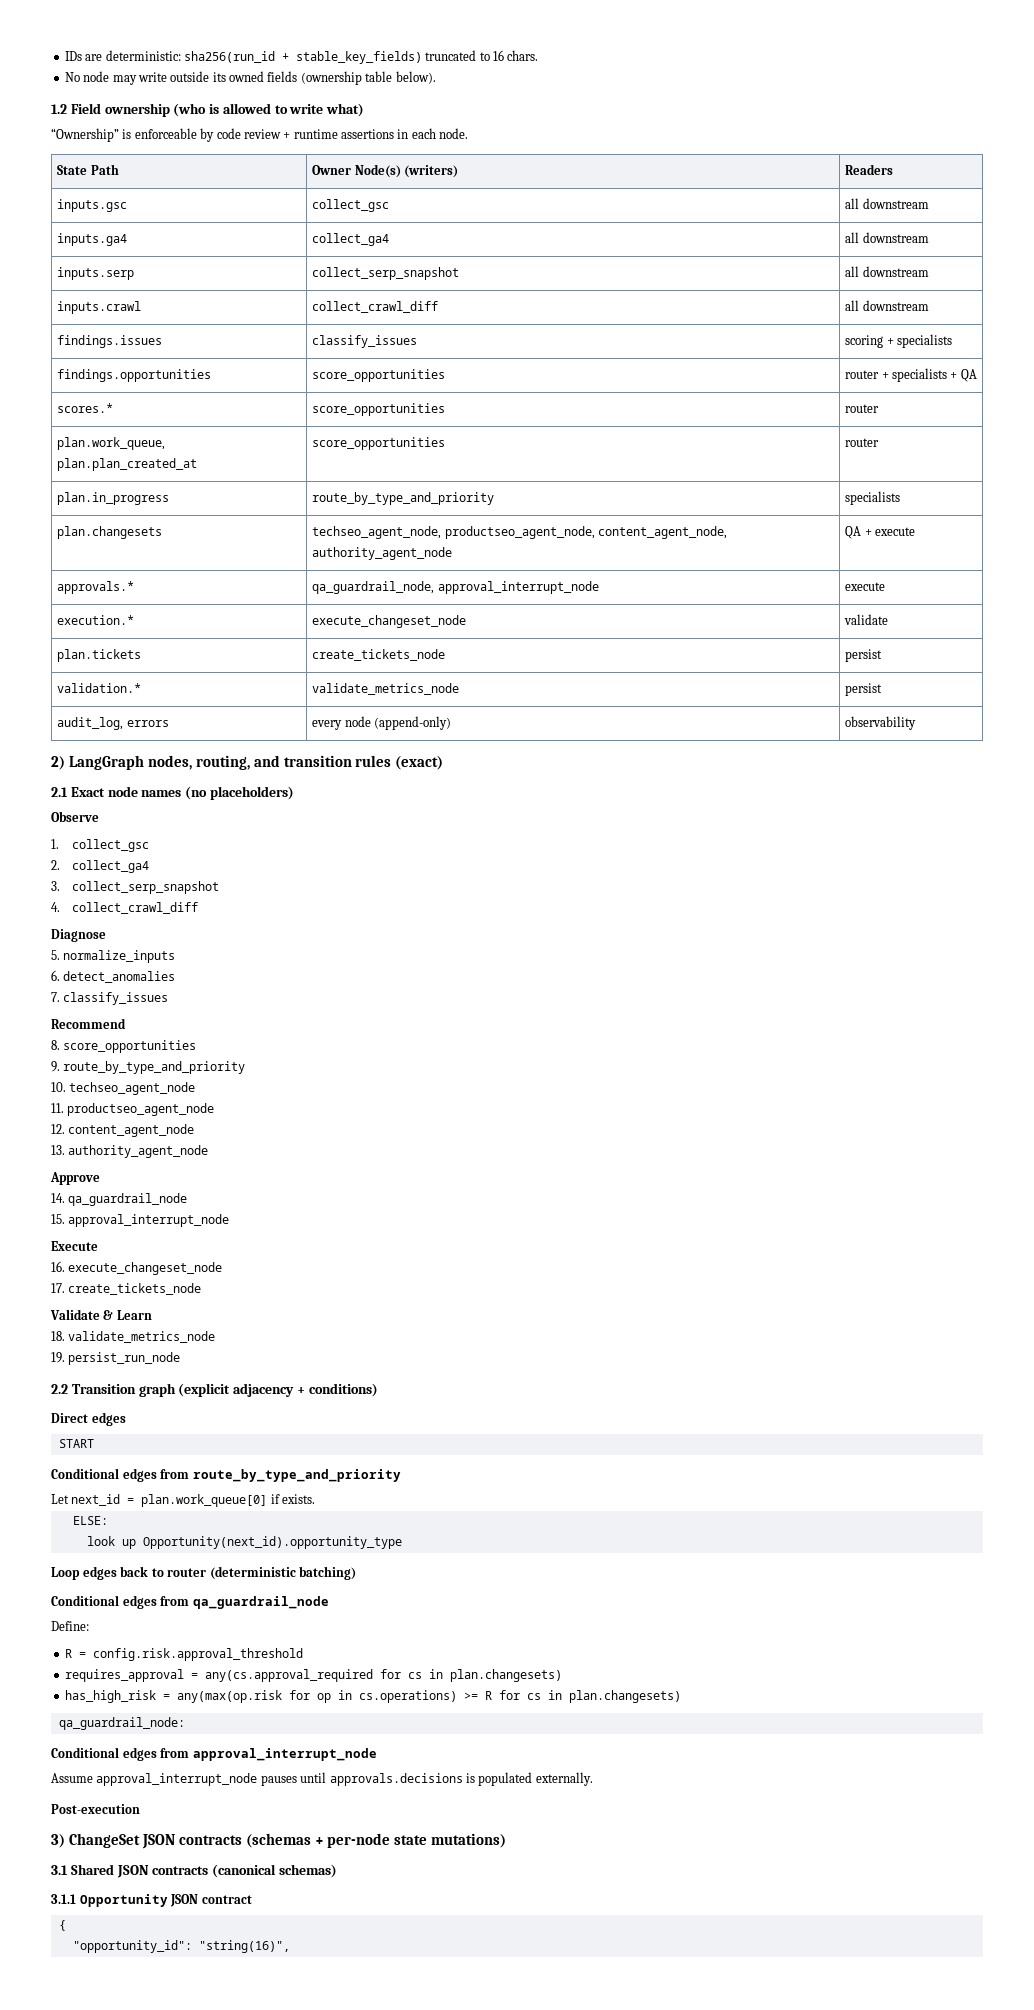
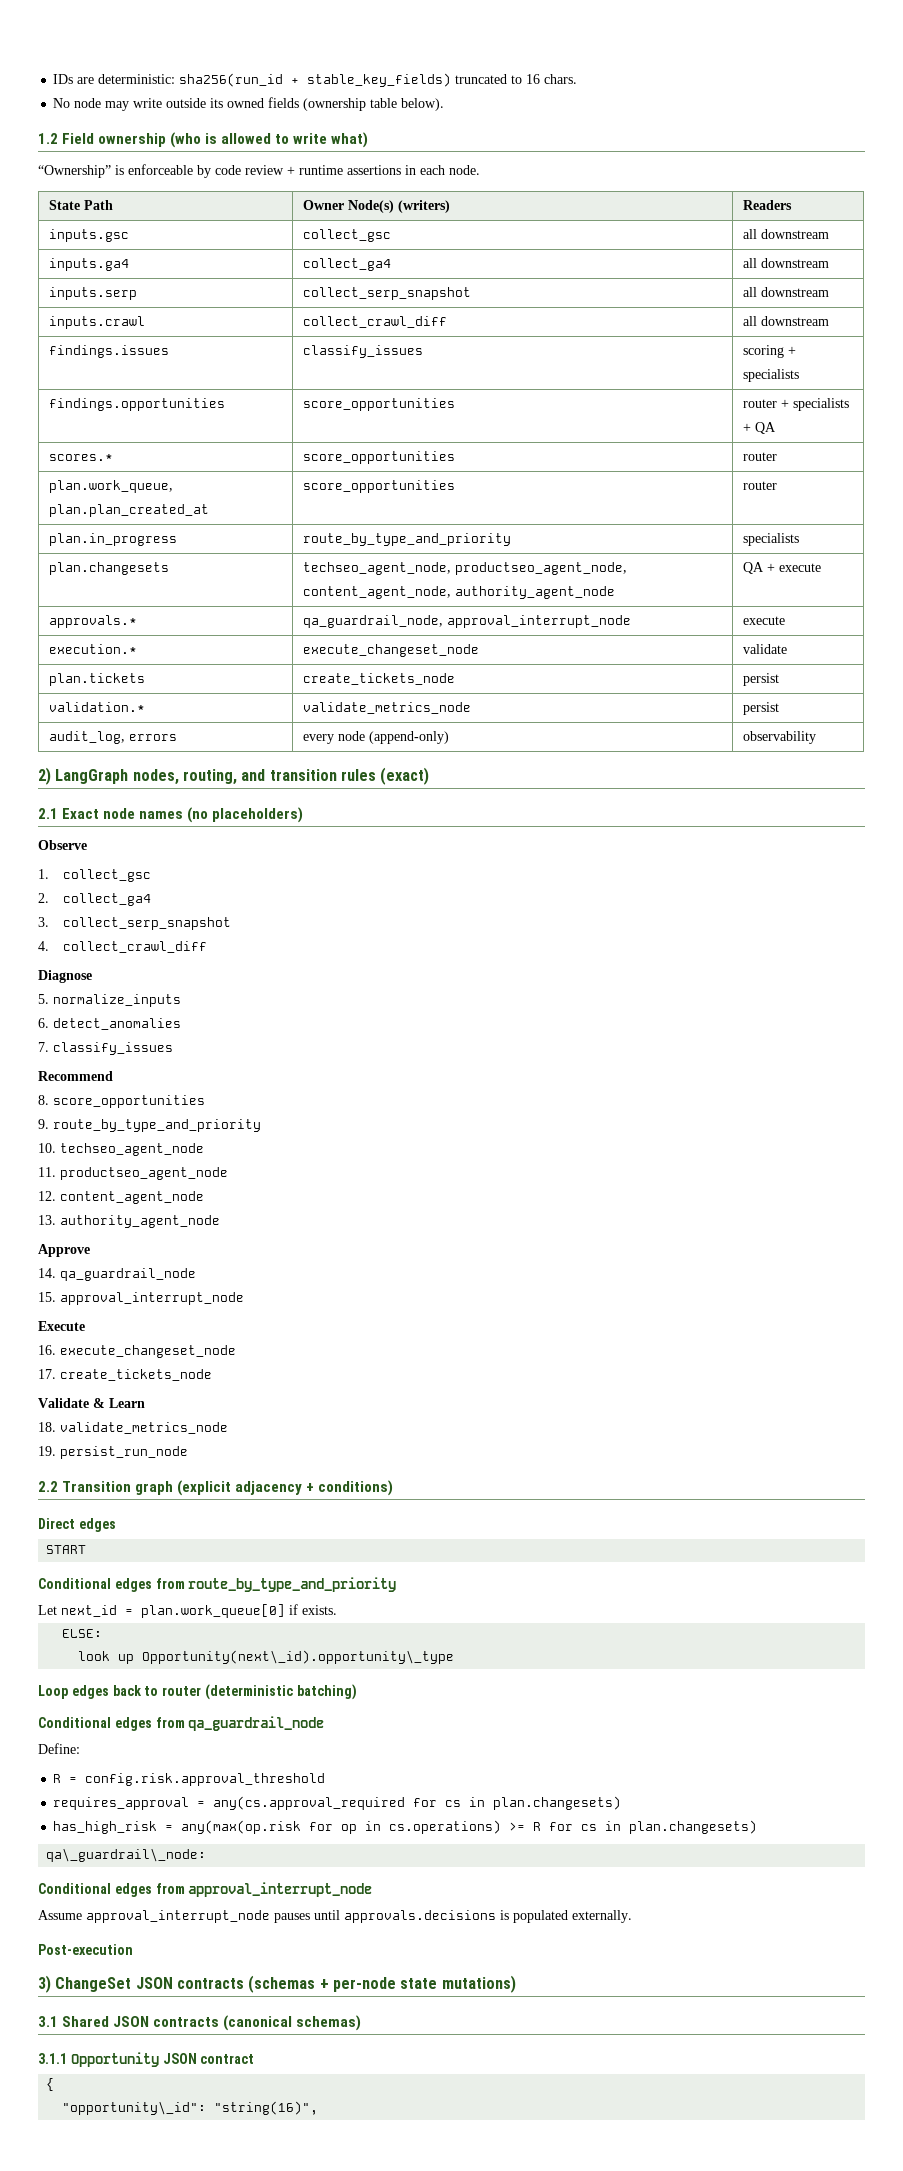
[142,1536,402,1549] Opportunity(next_id).opportunity_type -> [142,1650,455,1664] Opportunity(next\_id).opportunity\_type
[58,1717,185,1730] qa_guardrail_node: -> [46,1848,207,1862] qa\_guardrail\_node:
[72,1940,192,1953] "opportunity_id": -> [62,2101,207,2115] "opportunity\_id":

